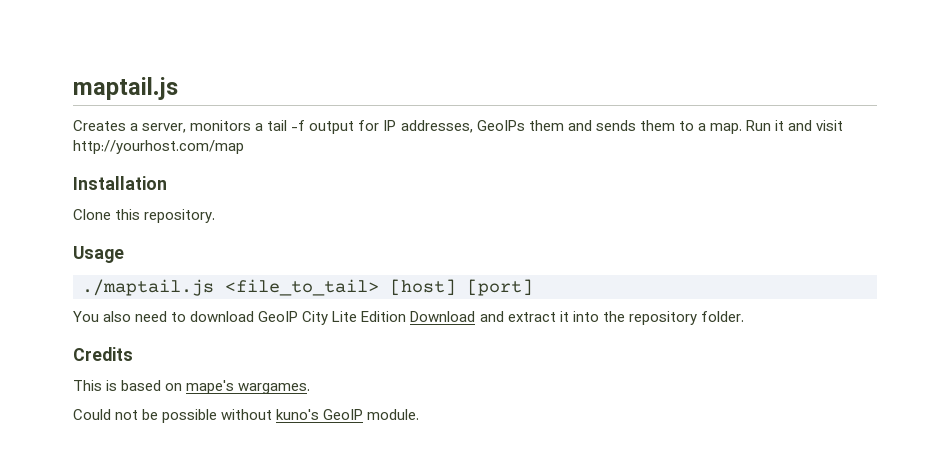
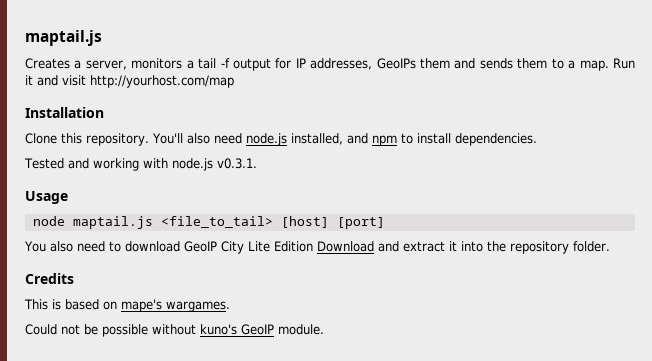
(216, 216) none -> [151,133,537,146] [24,158,257,171] You'll also need node.js installed, and npm to install dependencies. // Tested and working with node.js v0.3.1.
[82,279,214,296] ./maptail.js -> [32,216,153,229] node maptail.js

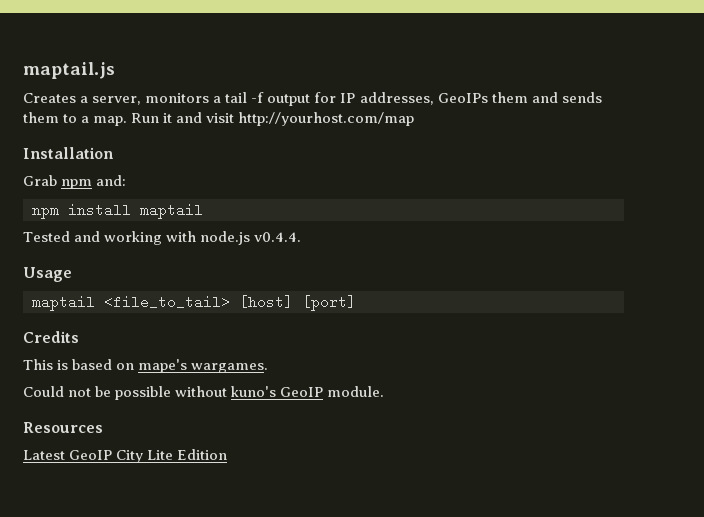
[25,133,537,146] Clone this repository. You'll also need node.js installed, and npm to install dependencies. -> [23,175,127,189] [32,203,203,219] Grab npm and: // npm install maptail
[216,158,257,169] v0.3.1. -> [254,232,302,242] v0.4.4.
[32,216,153,229] node maptail.js -> [32,295,95,311] maptail
[24,241,610,254] // You also need to download GeoIP City Lite Edition Download and extract it into the repository folder. -> (356, 303) none
(324, 329) none -> [23,422,103,433] [23,449,228,463] // Resources // Latest GeoIP City Lite Edition

